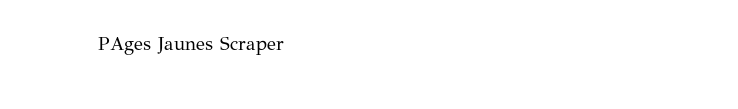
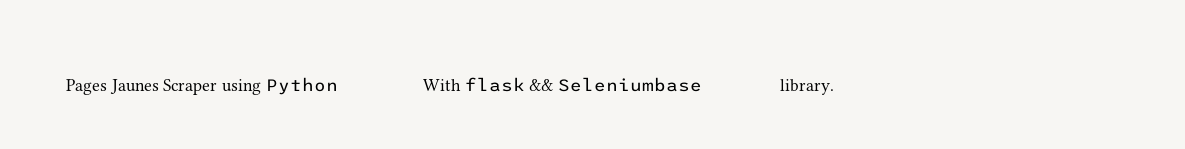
[98,37,151,55] PAges -> [66,79,107,95] Pages
(284, 45) none -> [222,77,834,95] using Python With flask && Seleniumbase library.

